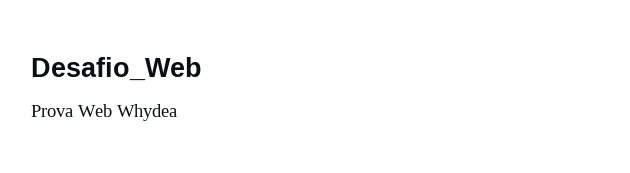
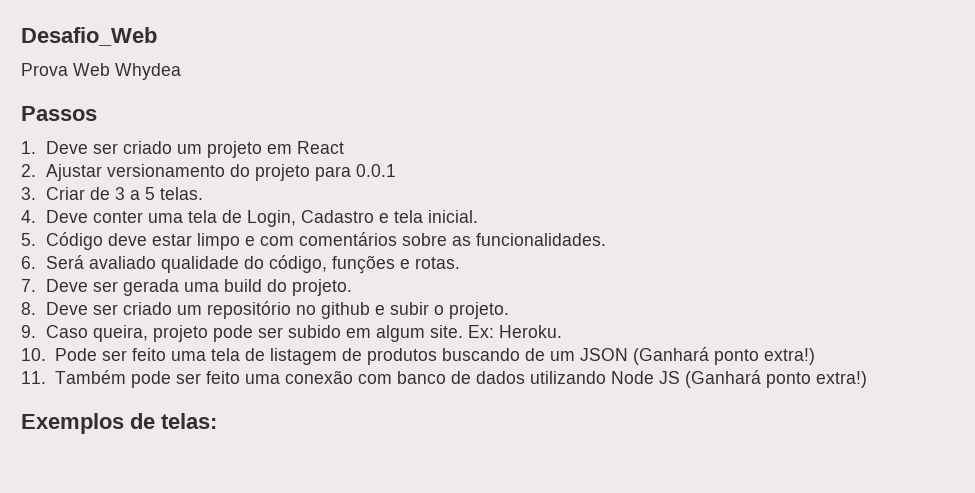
(177, 112) none -> [21,106,97,121] [21,141,345,158] [21,164,397,181] [21,187,204,200] [21,210,479,227] [21,232,607,250] [21,255,461,274] [21,279,353,296] [21,301,510,319] [21,325,563,342] [21,347,815,365] [21,370,867,388] [21,413,217,434] // Passos // 1. Deve ser criado um projeto em React // 2. Ajustar versionamento do projeto para 0.0.1 // 3. Criar de 3 a 5 telas. // 4. Deve conter uma tela de Login, Cadastro e tela inicial. // 5. Código deve estar limpo e com comentários sobre as funcionalidades. // 6. Será avaliado qualidade do código, funções e rotas. // 7. Deve ser gerada uma build do projeto. // 8. Deve ser criado um repositório no github e subir o projeto. // 9. Caso queira, projeto pode ser subido em algum site. Ex: Heroku. // 10. Pode ser feito uma tela de listagem de produtos buscando de um JSON (Ganhará ponto extra!) // 11. Também pode ser feito uma conexão com banco de dados utilizando Node JS (Ganhará ponto extra!) // Exemplos de telas:

